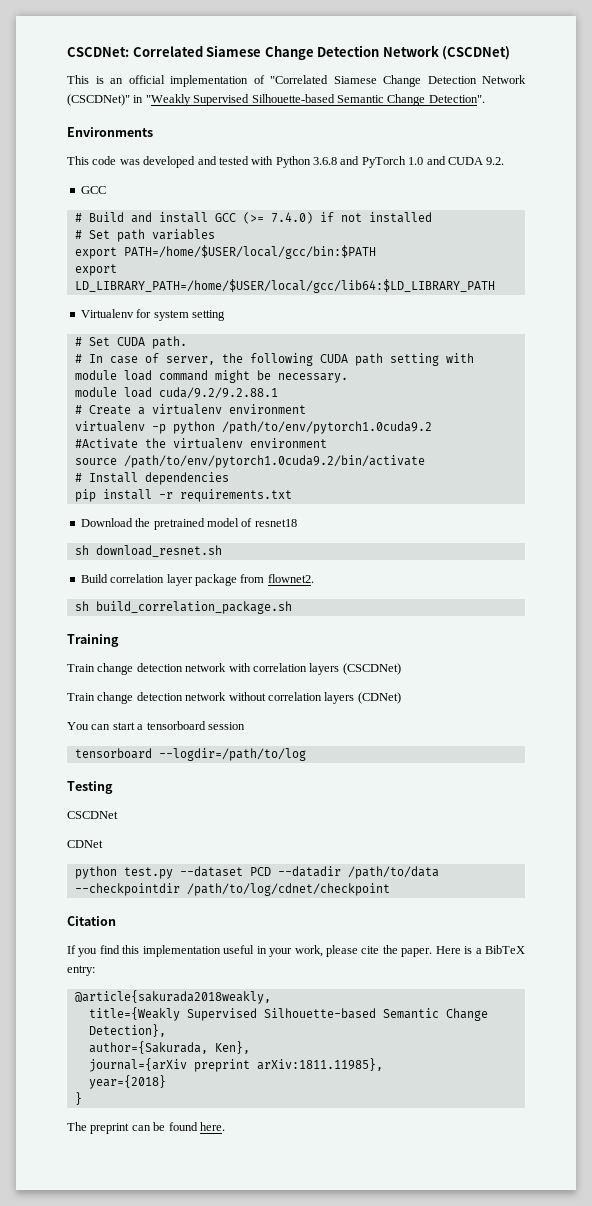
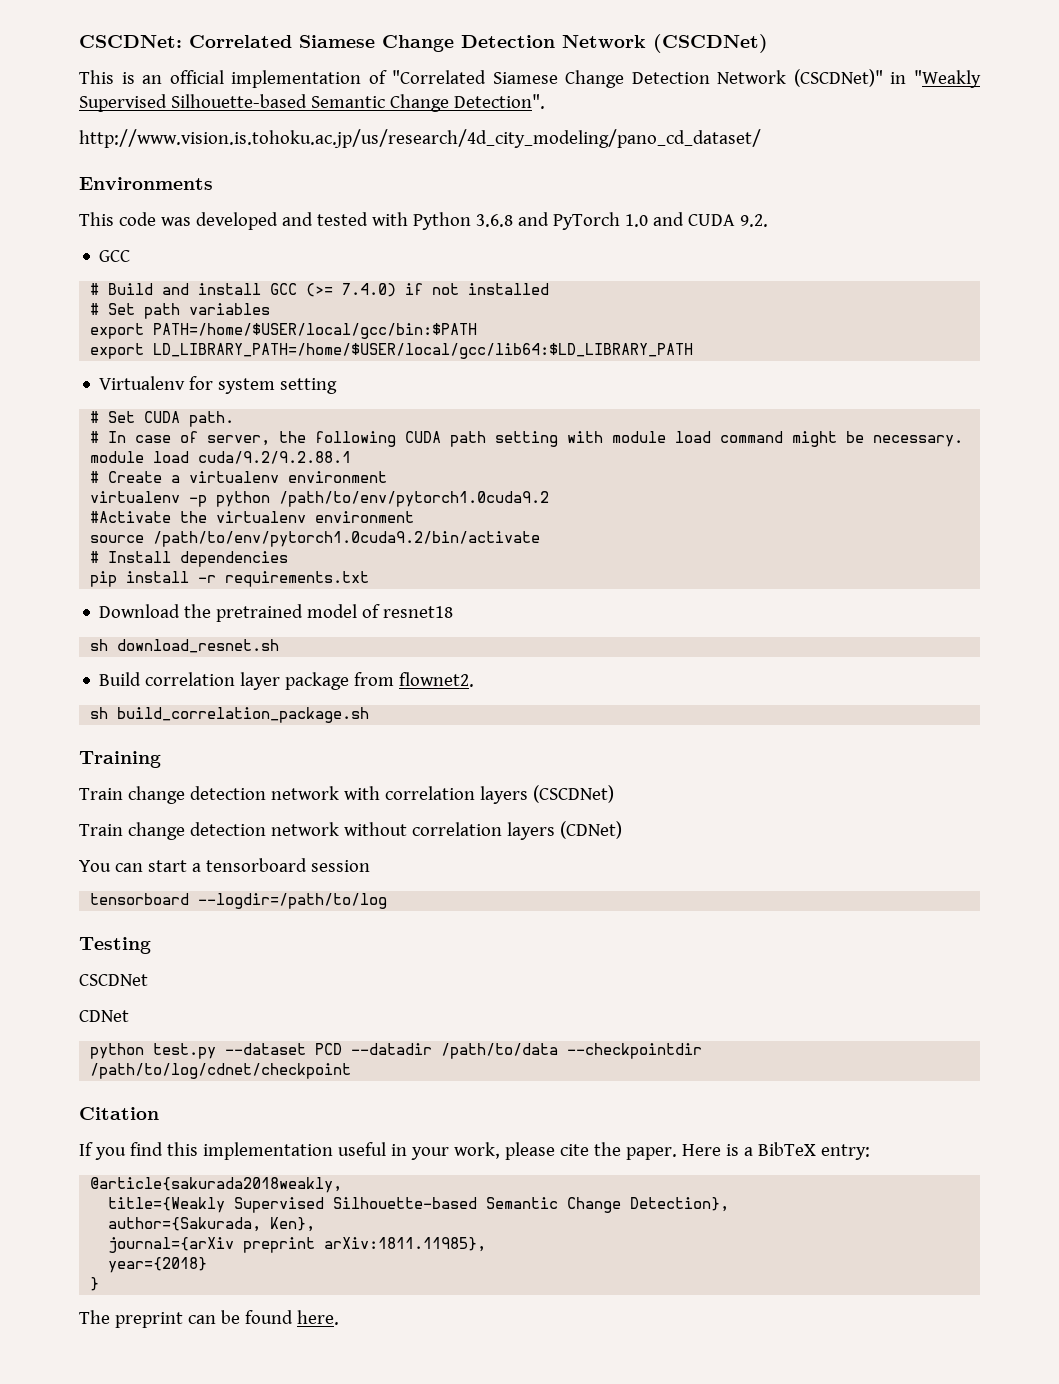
(485, 99) none -> [79,129,761,148] // http://www.vision.is.tohoku.ac.jp/us/research/4d_city_modeling/pano_cd_dataset/

